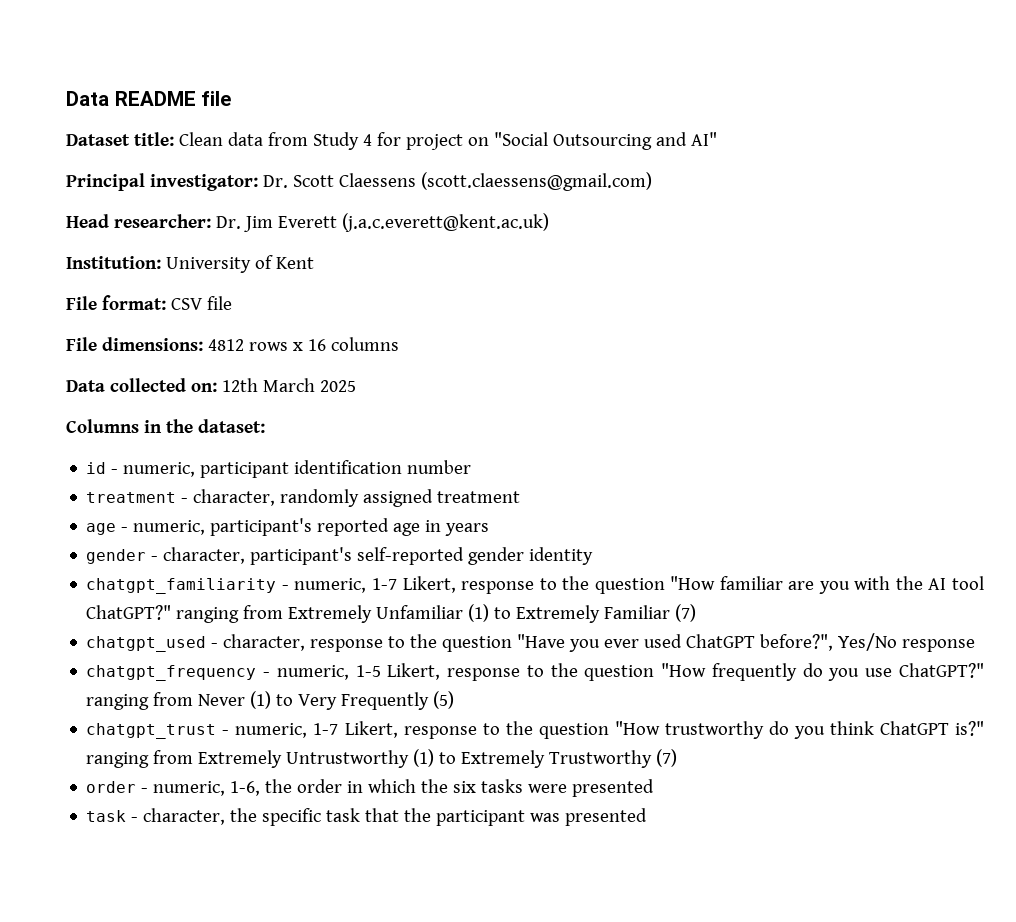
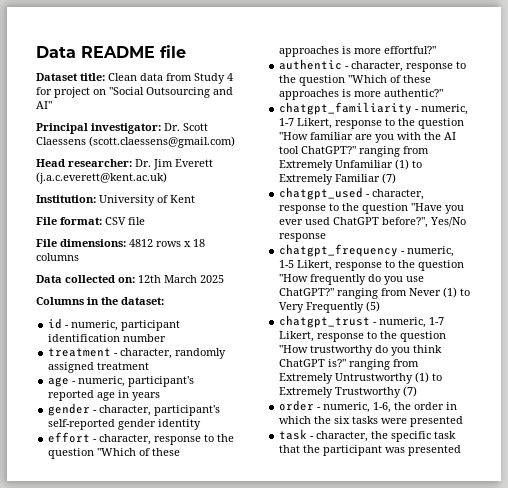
[307,339,326,351] 16 -> [193,239,205,247] 18
(594, 556) none -> [48,432,235,445] [48,448,181,459] [279,46,437,57] [279,59,467,72] [279,75,432,86] [279,89,444,100] // effort - character, response to the question "Which of these approaches is more effortful?" // authentic - character, response to the question "Which of these approaches is more authentic?"

